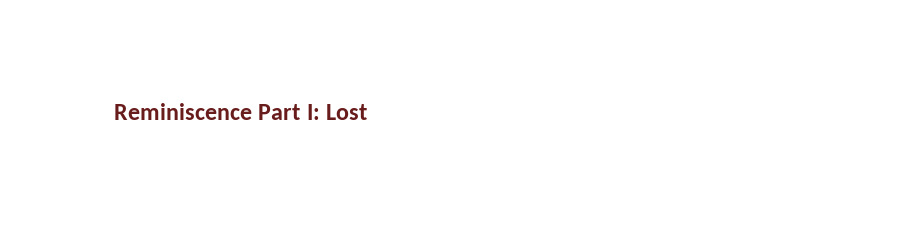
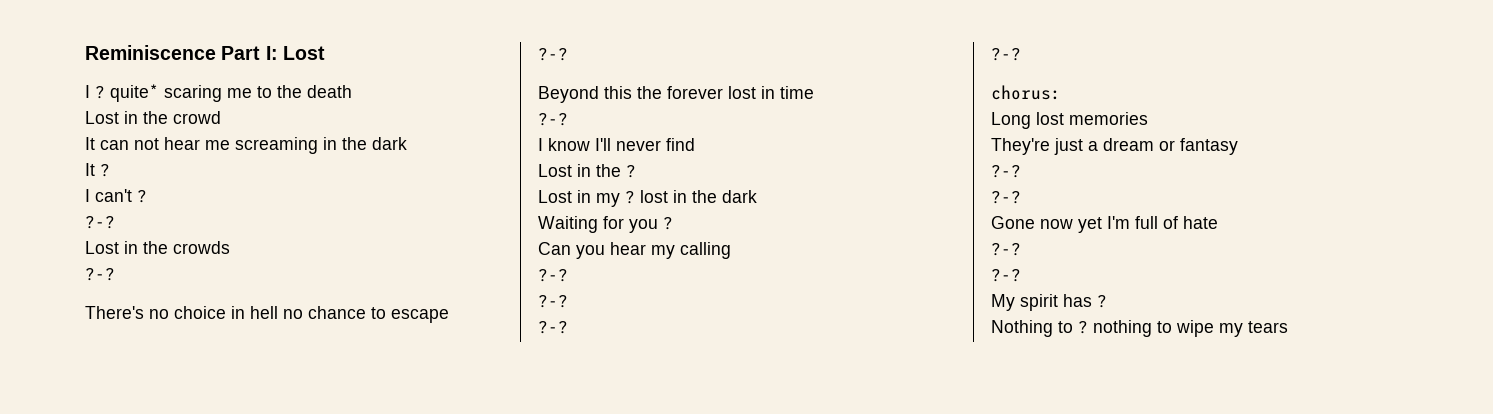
(368, 112) none -> [85,84,352,102] [85,111,221,124] [85,137,407,154] [85,163,110,177] [85,189,147,203] [85,216,115,229] [85,241,230,254] [85,268,115,281] [85,306,449,323] [538,48,568,61] [538,86,814,103] [538,113,568,126] [538,138,695,151] [538,164,636,178] [538,190,757,207] [538,216,673,233] [538,242,731,259] [538,269,568,282] [538,295,568,308] [538,321,568,334] [991,48,1021,61] [991,85,1061,100] [991,112,1148,129] [991,138,1238,155] [991,165,1021,178] [991,191,1021,204] [991,216,1218,233] [991,243,1021,256] [991,269,1021,282] [991,294,1107,311] [991,320,1288,337] // I ? quite* scaring me to the death // Lost in the crowd // It can not hear me screaming in the dark // It ? // I can't ? // ?-? // Lost in the crowds // ?-? // There's no choice in hell no chance to escape // ?-? // Beyond this the forever lost in time // ?-? // I know I'll never find // Lost in the ? // Lost in my ? lost in the dark // Waiting for you ? // Can you hear my calling // ?-? // ?-? // ?-? // ?-? // chorus: // Long lost memories // They're just a dream or fantasy // ?-? // ?-? // Gone now yet I'm full of hate // ?-? // ?-? // My spirit has ? // Nothing to ? nothing to wipe my tears

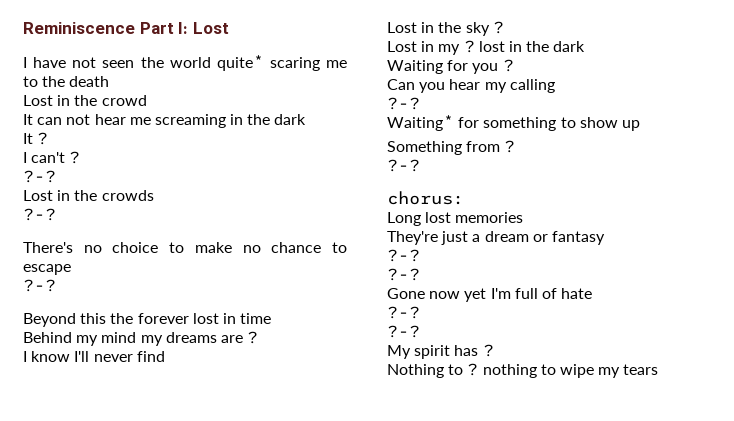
[95,86,105,99] ? -> [33,57,211,68] have not seen the world
[231,306,278,319] in hell -> [169,242,232,253] to make
[538,113,568,126] ?-? -> [23,331,259,346] Behind my mind my dreams are ?
(621, 170) none -> [465,22,490,36] sky
[538,295,568,308] [538,321,568,334] ?-? // ?-? -> [387,115,640,131] [387,140,516,155] Waiting* for something to show up // Something from ?

